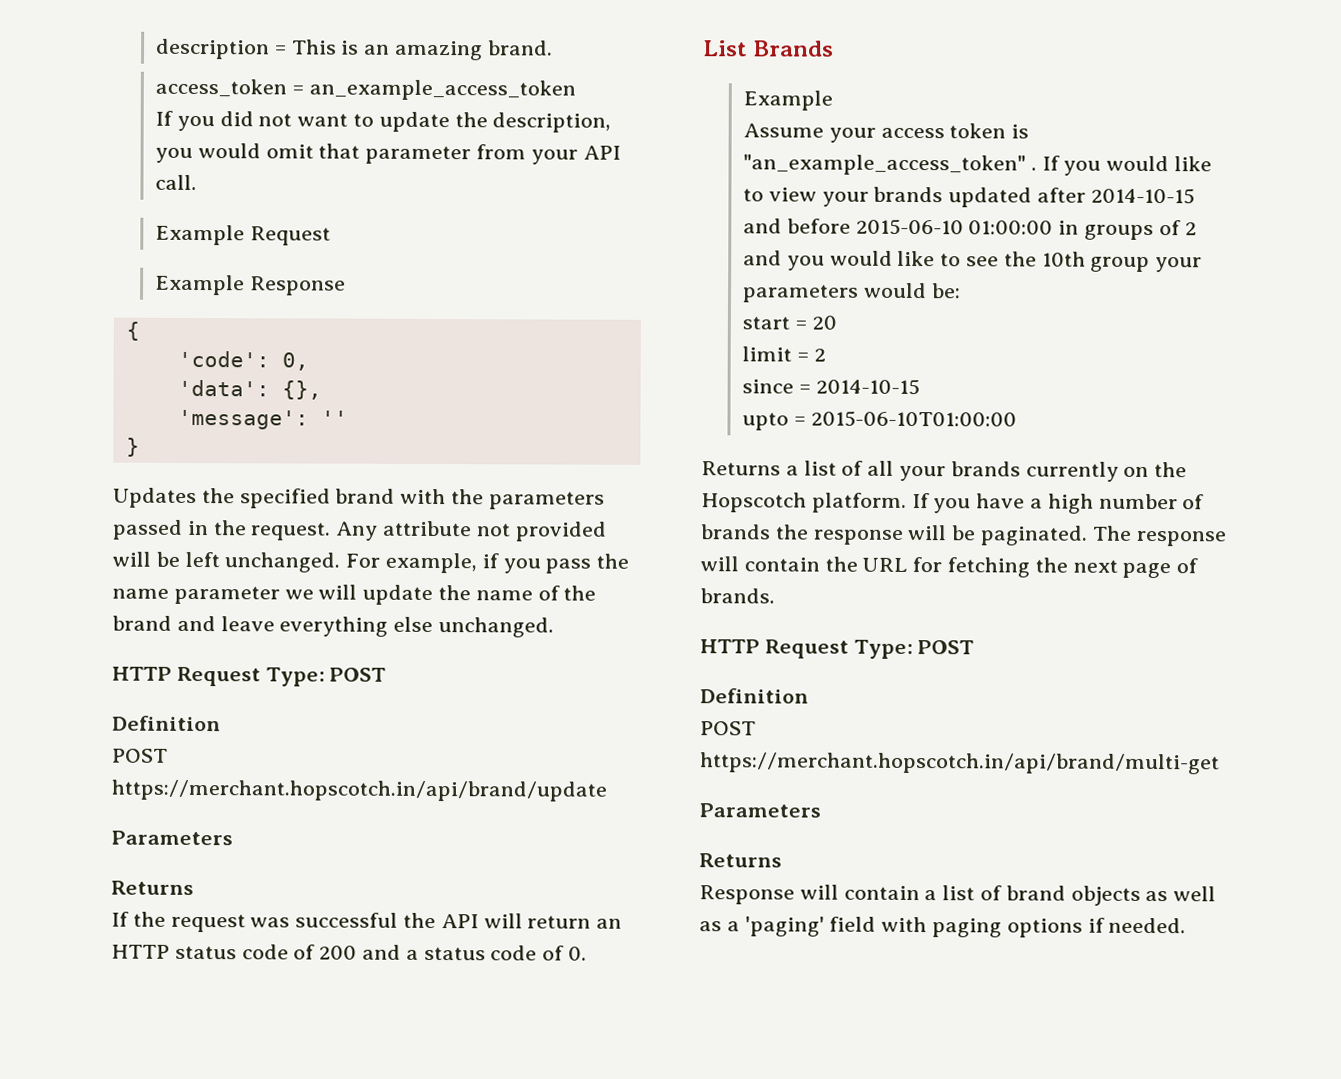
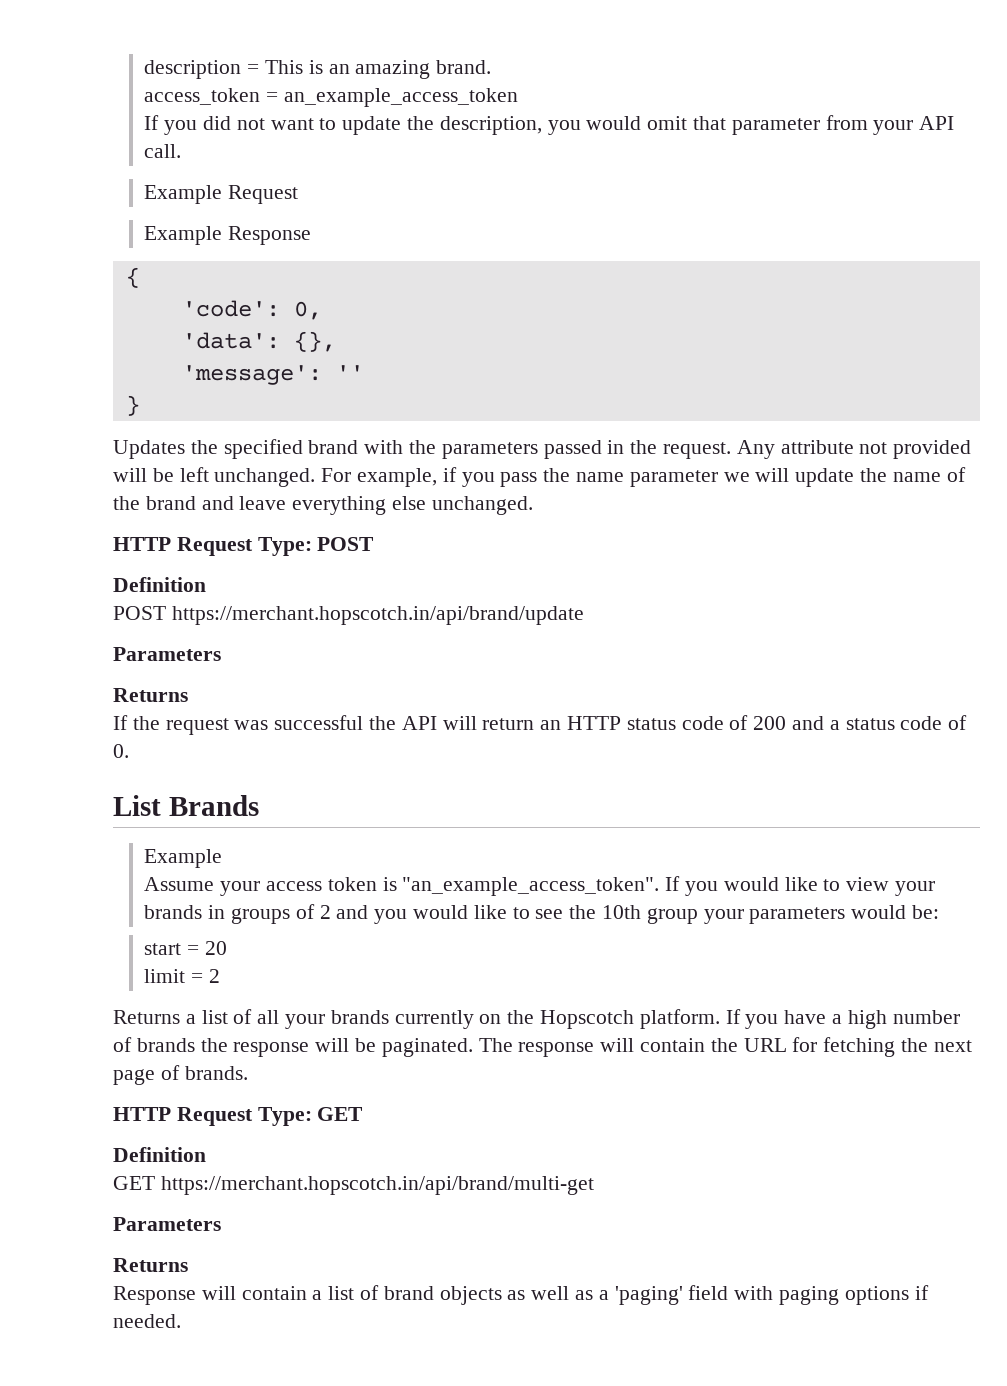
[743,154,1037,176] "an_example_access_token" . -> [402,877,660,896] "an_example_access_token".
[948,187,1195,208] [743,218,1054,236] updated after 2014-10-15 and before 2015-06-10 01:00:00 -> (203, 912) none
[742,378,920,396] [742,410,1017,431] // since = 2014-10-15 // upto = 2015-06-10T01:00:00 -> (220, 976) none
[917,640,975,655] [700,688,809,704] [700,721,756,736] POST // Definition // POST -> [317,1107,364,1121] [113,1147,206,1162] [113,1176,155,1190] GET // Definition // GET

